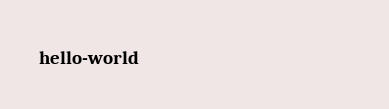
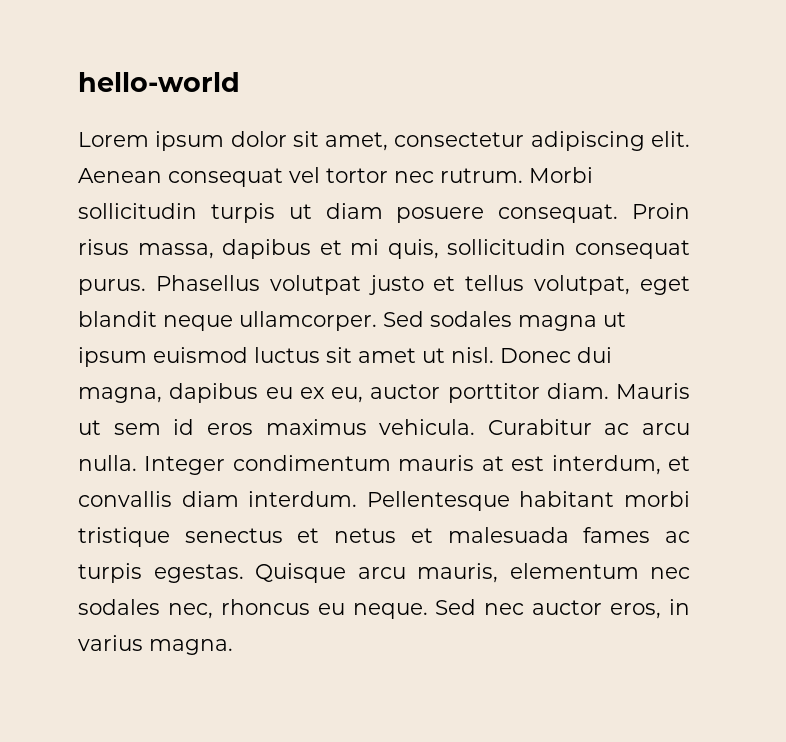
(139, 57) none -> [78,131,690,151] [78,167,593,187] [78,203,690,223] [78,239,690,259] [78,275,690,295] [78,311,626,331] [78,347,612,367] [78,383,690,403] [78,419,690,435] [78,455,691,475] [78,491,691,511] [78,527,690,547] [78,563,690,583] [78,599,691,619] [78,635,233,655] // Lorem ipsum dolor sit amet, consectetur adipiscing elit. Aenean consequat vel tortor nec rutrum. Morbi sollicitudin turpis ut diam posuere consequat. Proin risus massa, dapibus et mi quis, sollicitudin consequat purus. Phasellus volutpat justo et tellus volutpat, eget blandit neque ullamcorper. Sed sodales magna ut ipsum euismod luctus sit amet ut nisl. Donec dui magna, dapibus eu ex eu, auctor porttitor diam. Mauris ut sem id eros maximus vehicula. Curabitur ac arcu nulla. Integer condimentum mauris at est interdum, et convallis diam interdum. Pellentesque habitant morbi tristique senectus et netus et malesuada fames ac turpis egestas. Quisque arcu mauris, elementum nec sodales nec, rhoncus eu neque. Sed nec auctor eros, in varius magna.

